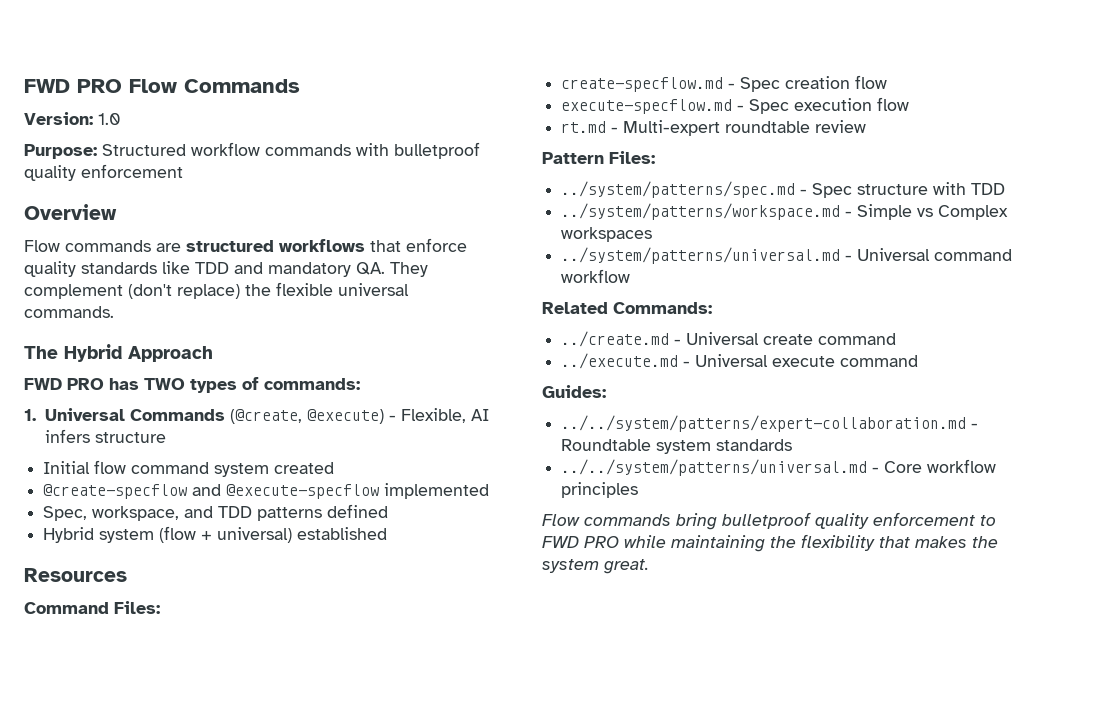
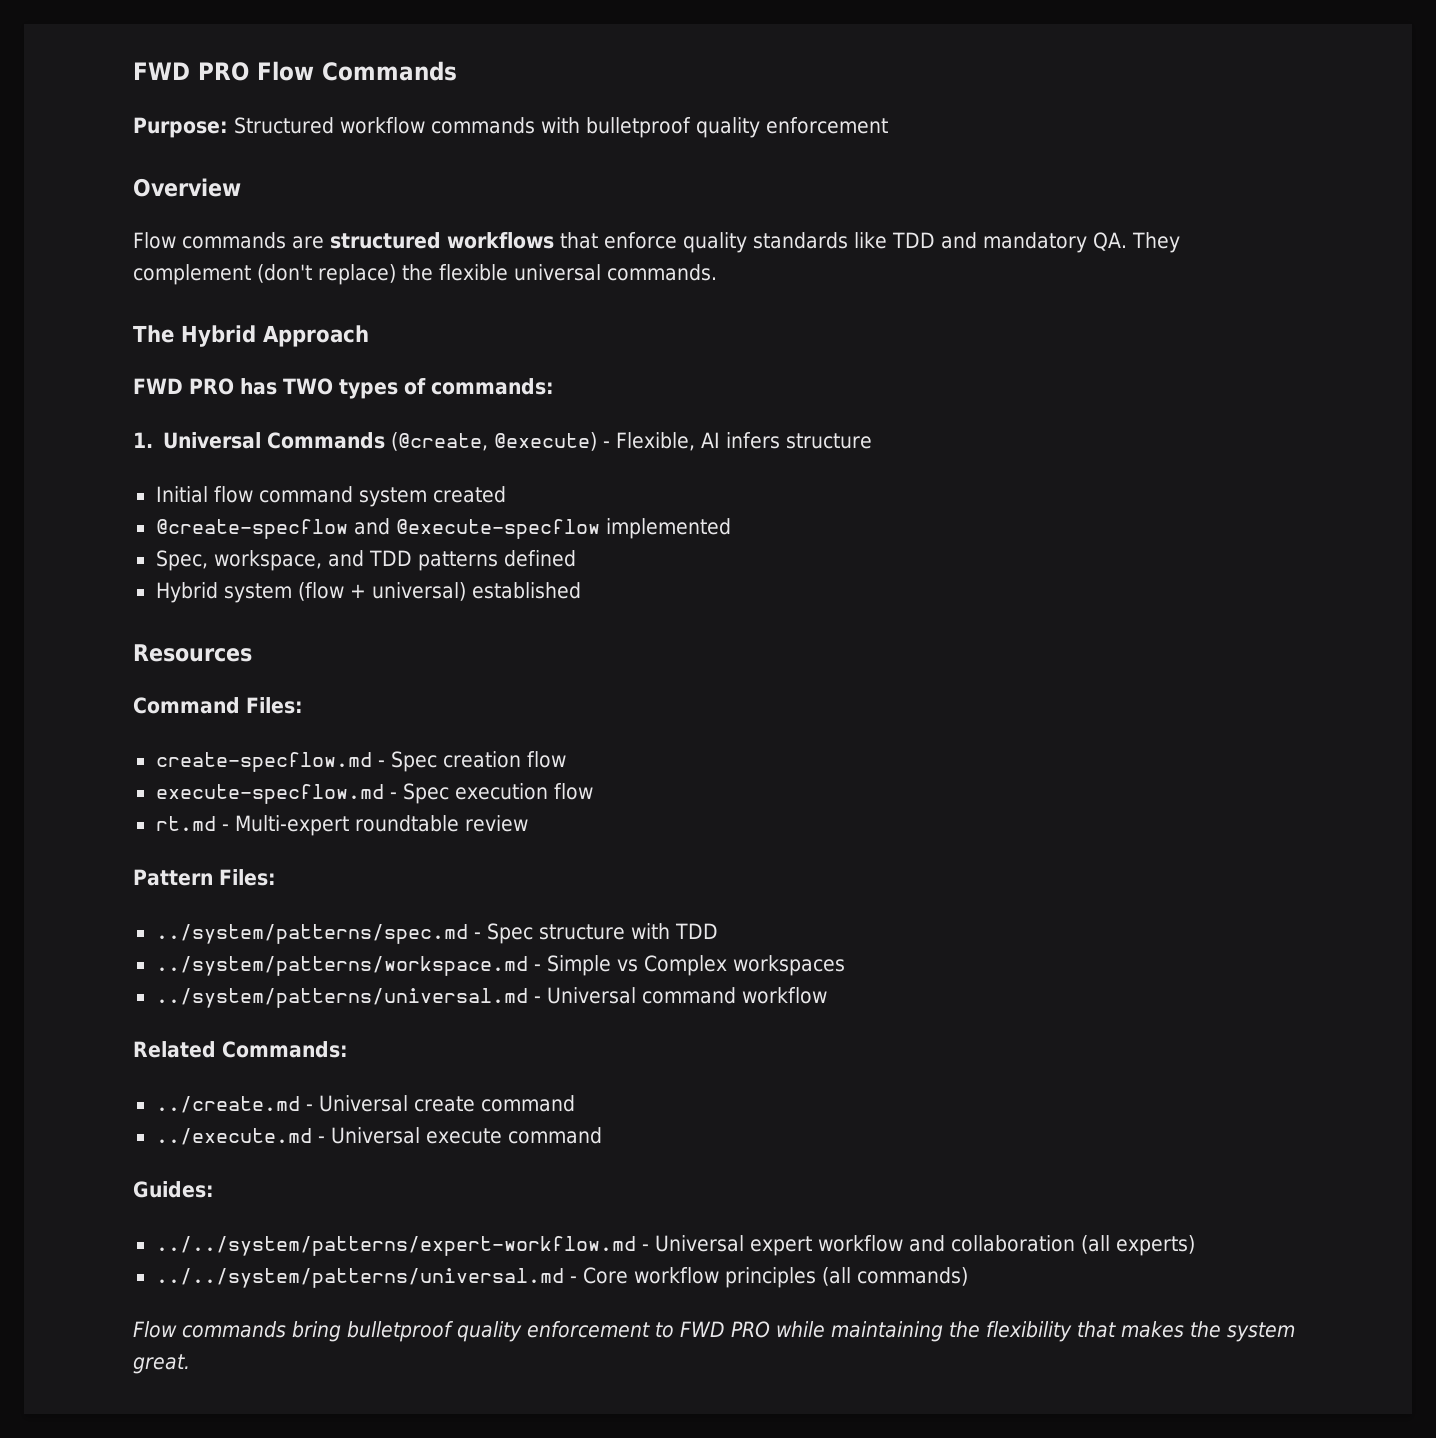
[24,112,121,125] // Version: 1.0 -> (457, 71) none
[561,415,979,432] [561,439,793,454] ../../system/patterns/expert-collaboration.md - Roundtable system standards -> [155,1235,1195,1256] ../../system/patterns/expert-workflow.md - Universal expert workflow and collaboration (all experts)
(639, 490) none -> [821,1267,968,1286] (all commands)

